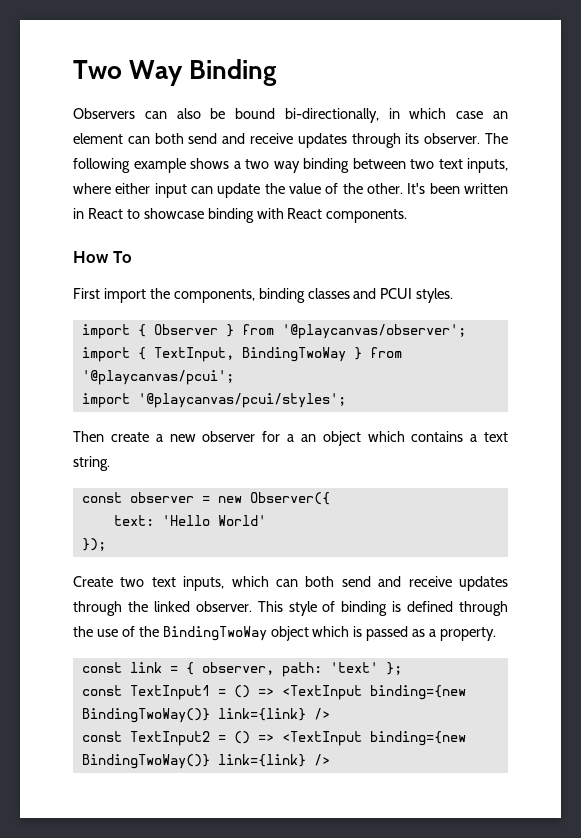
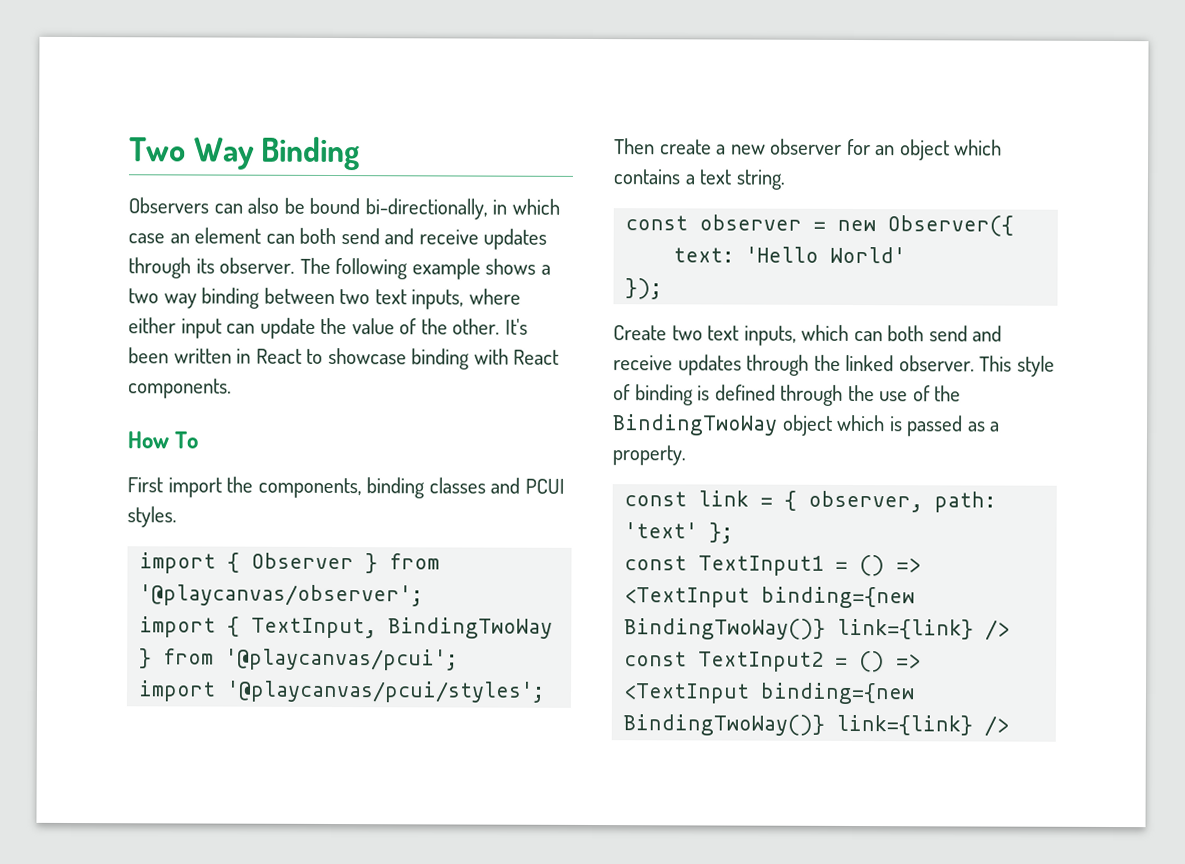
[287,434,294,442] a -> (871, 147) none

